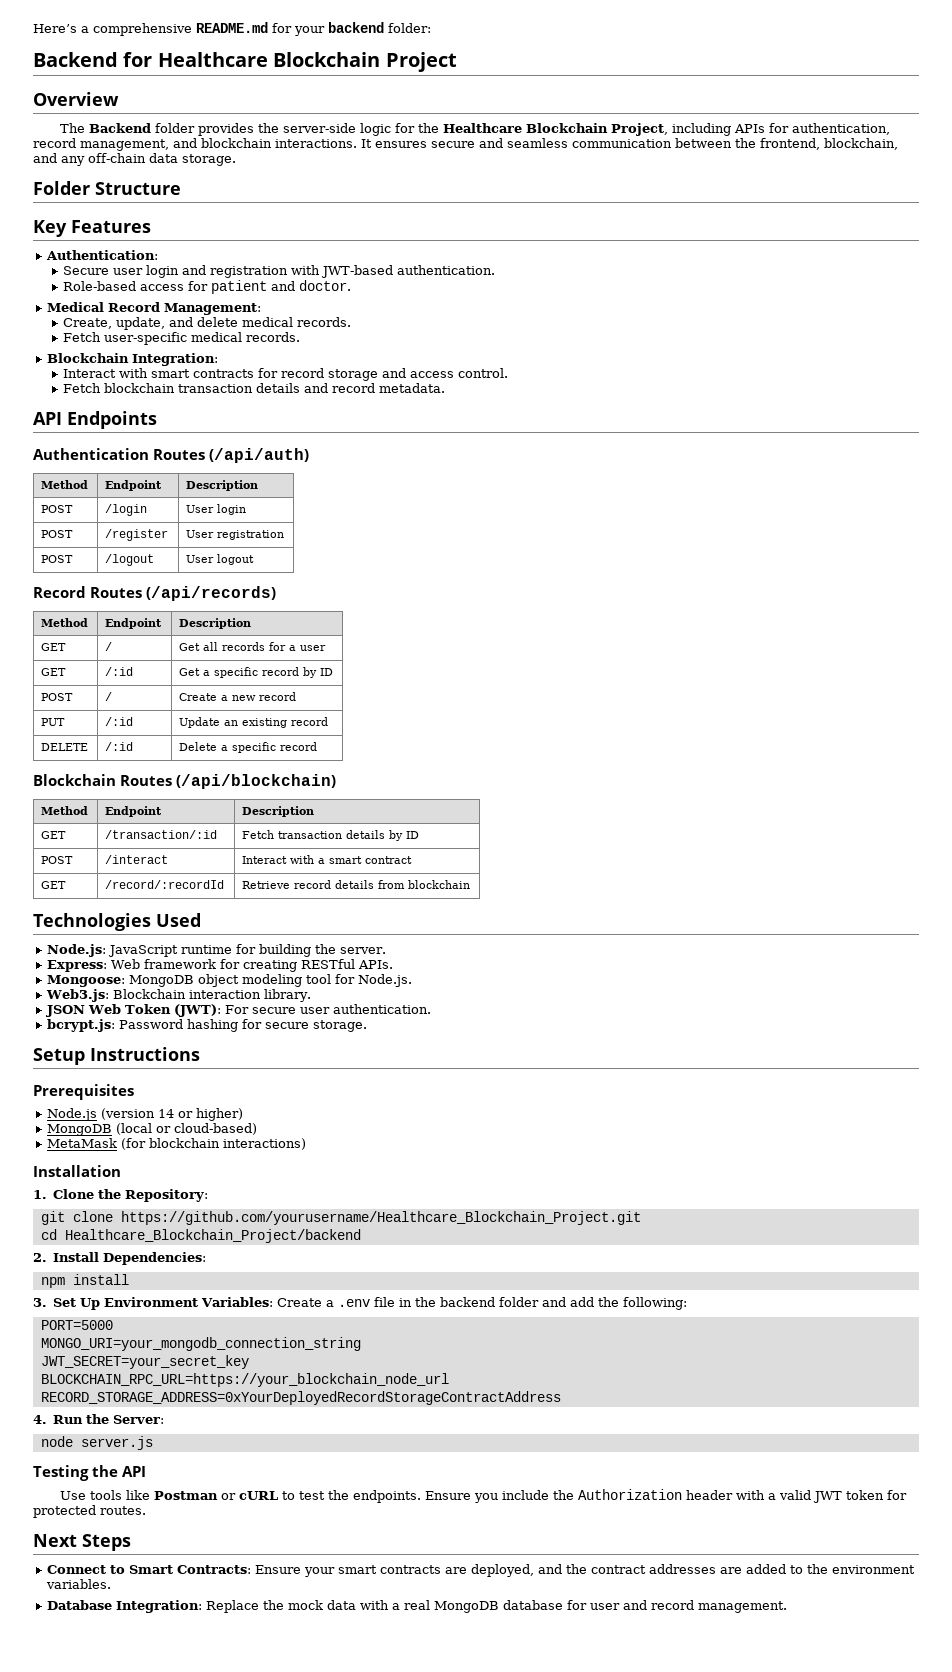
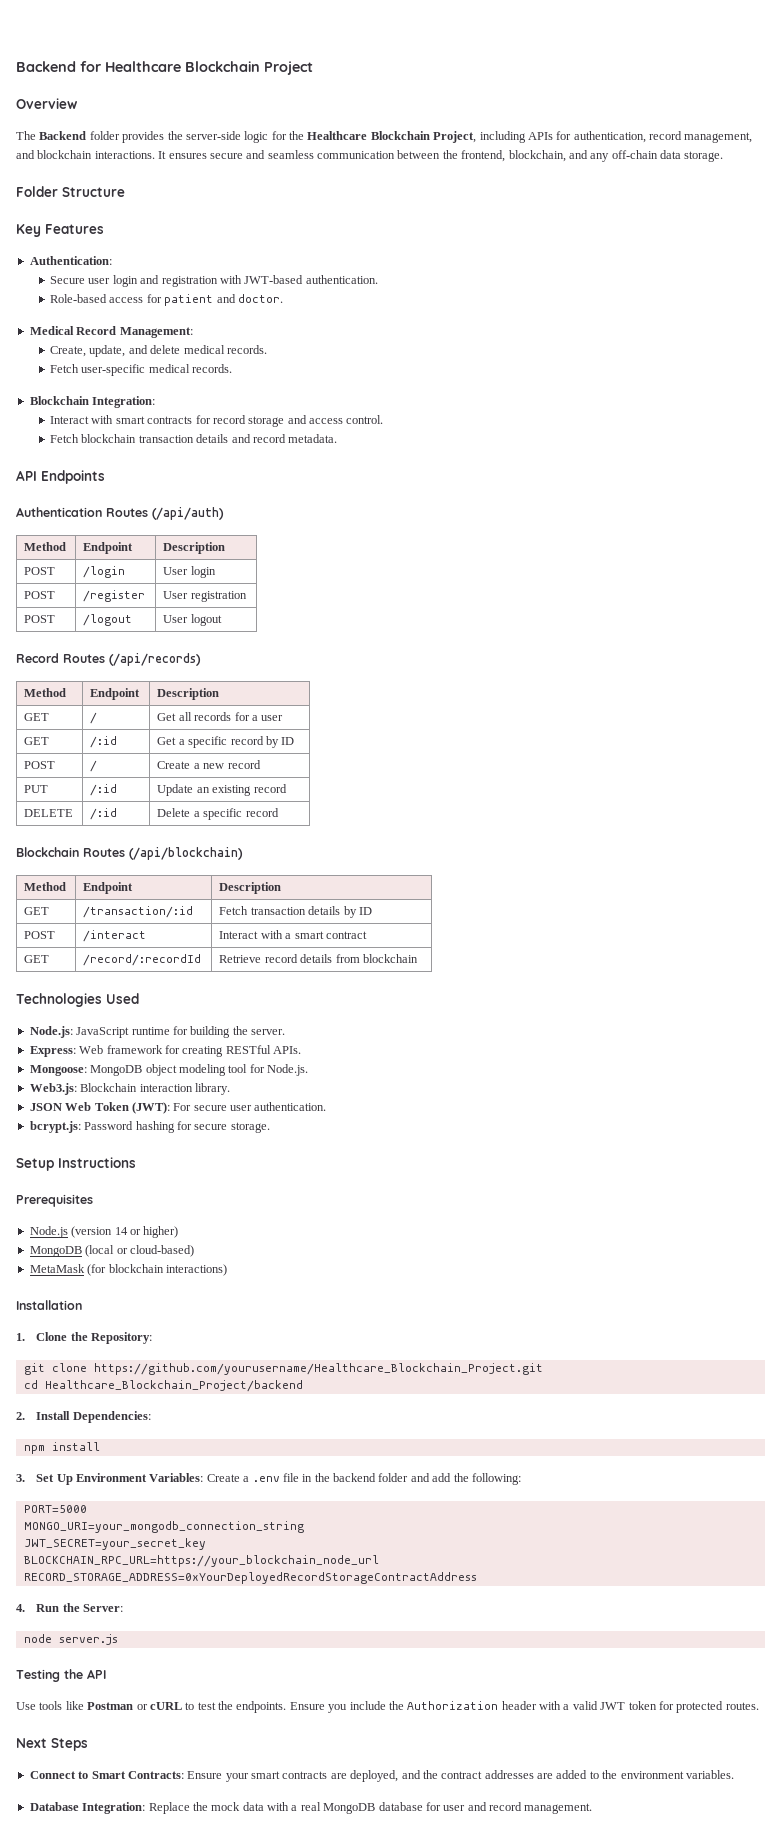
[33,22,431,36] Here’s a comprehensive README.md for your backend folder: // -> (16, 66) none

